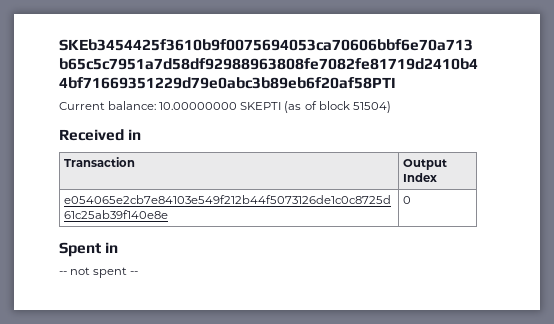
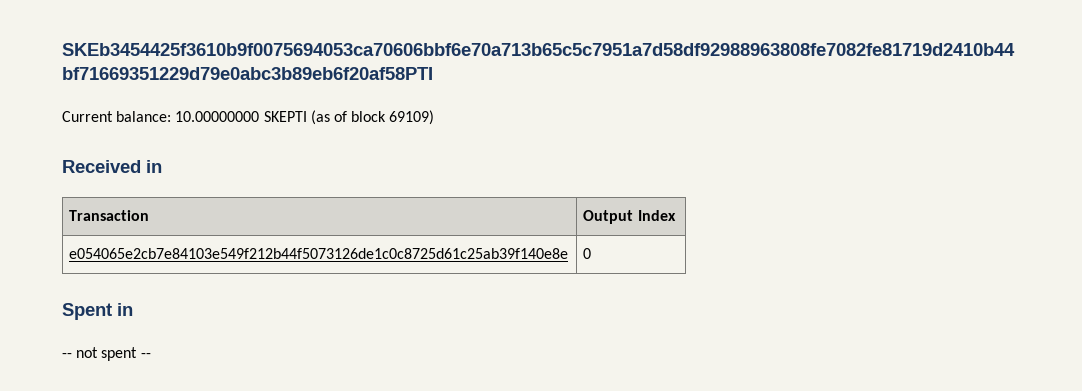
[352,101,391,113] 51504) -> [389,110,435,125] 69109)

